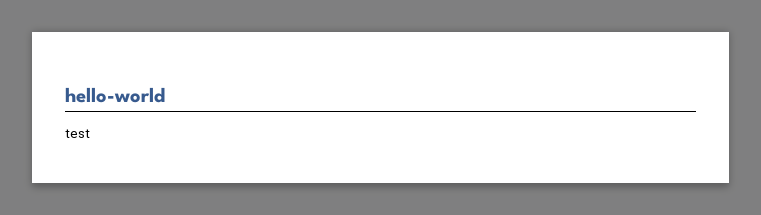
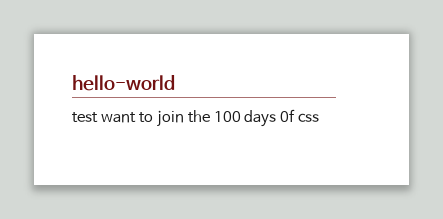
(90, 133) none -> [100,109,320,127] want to join the 100 days 0f css

